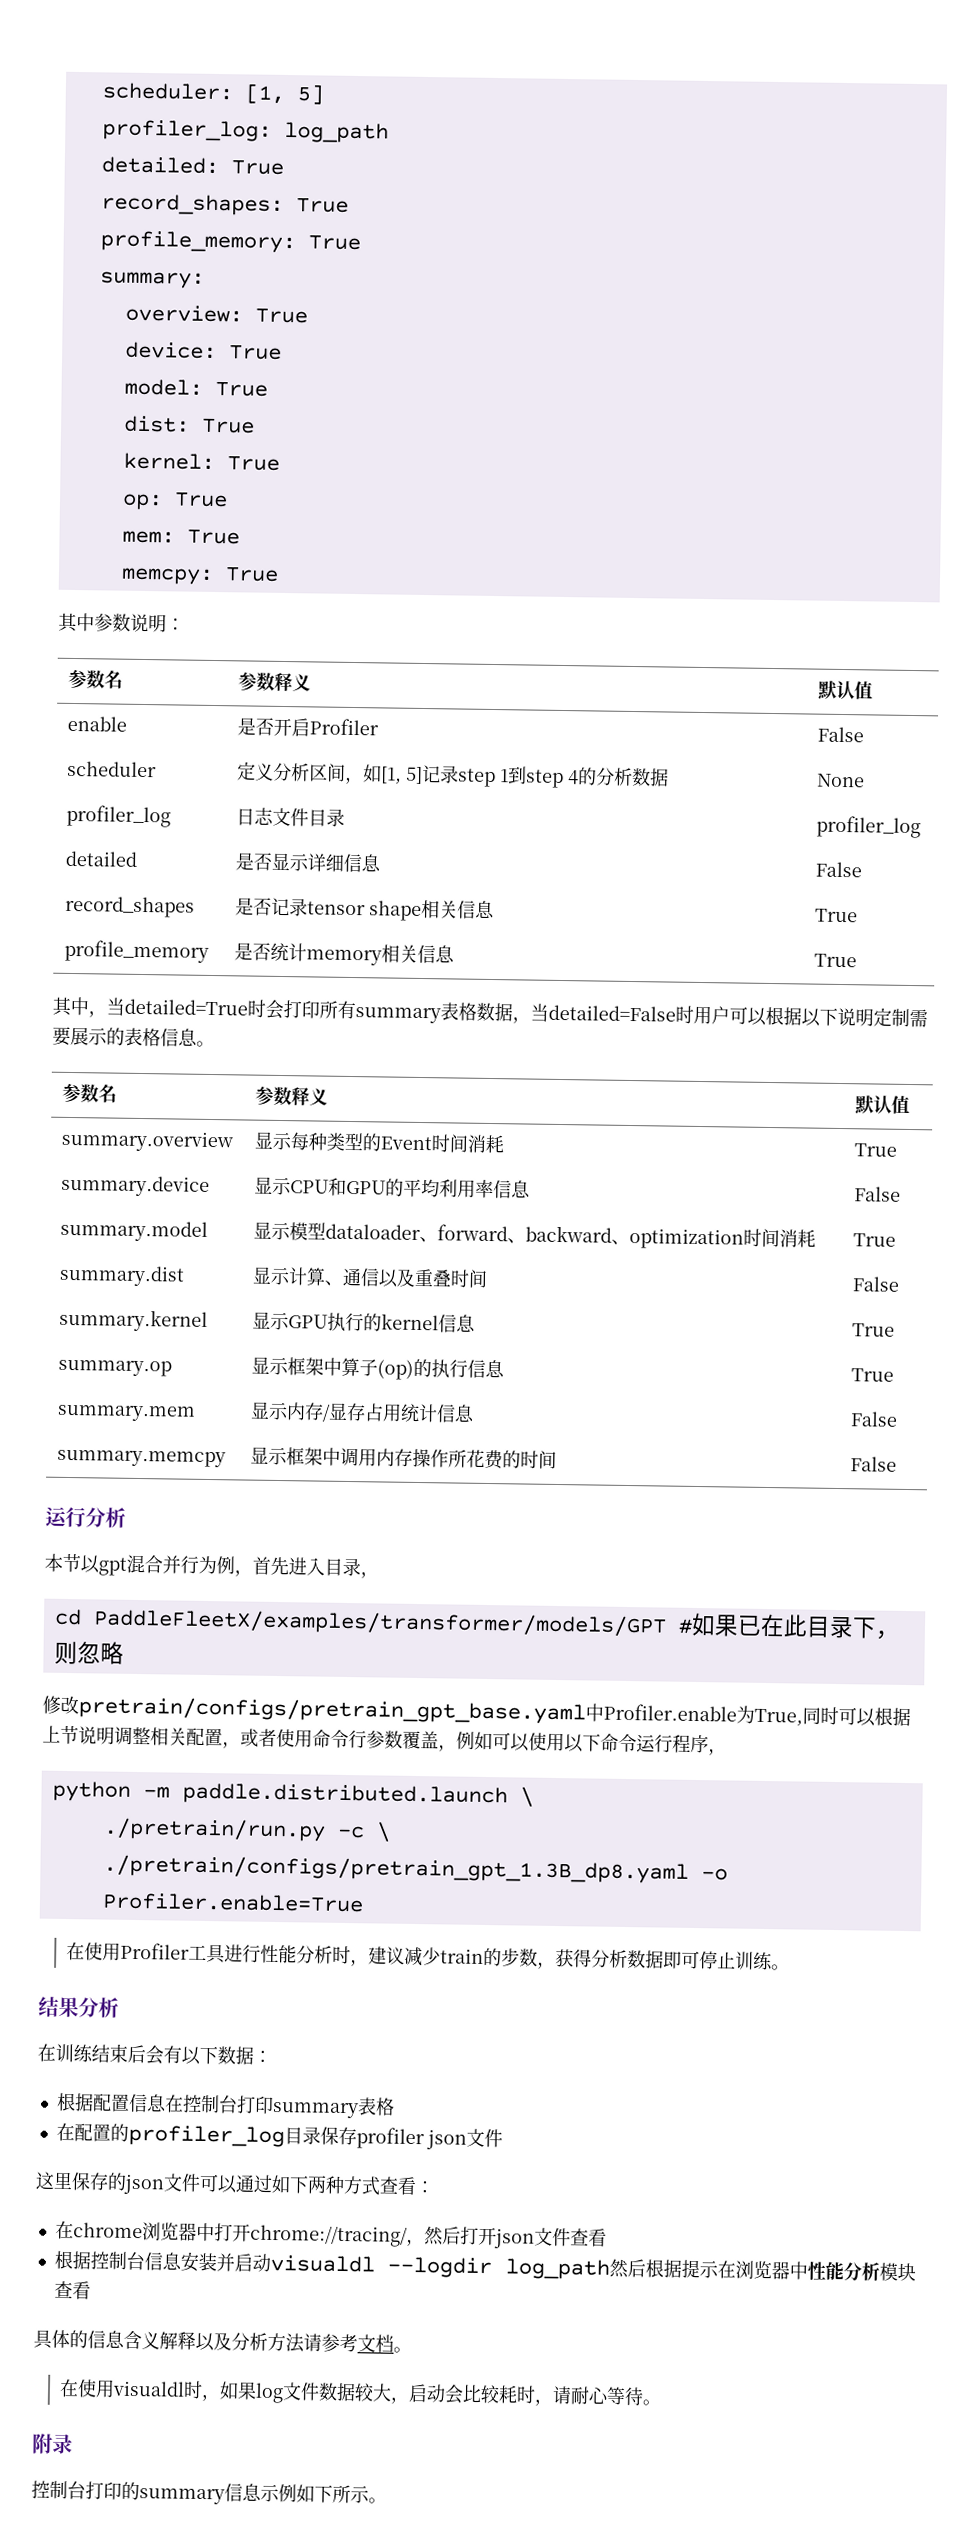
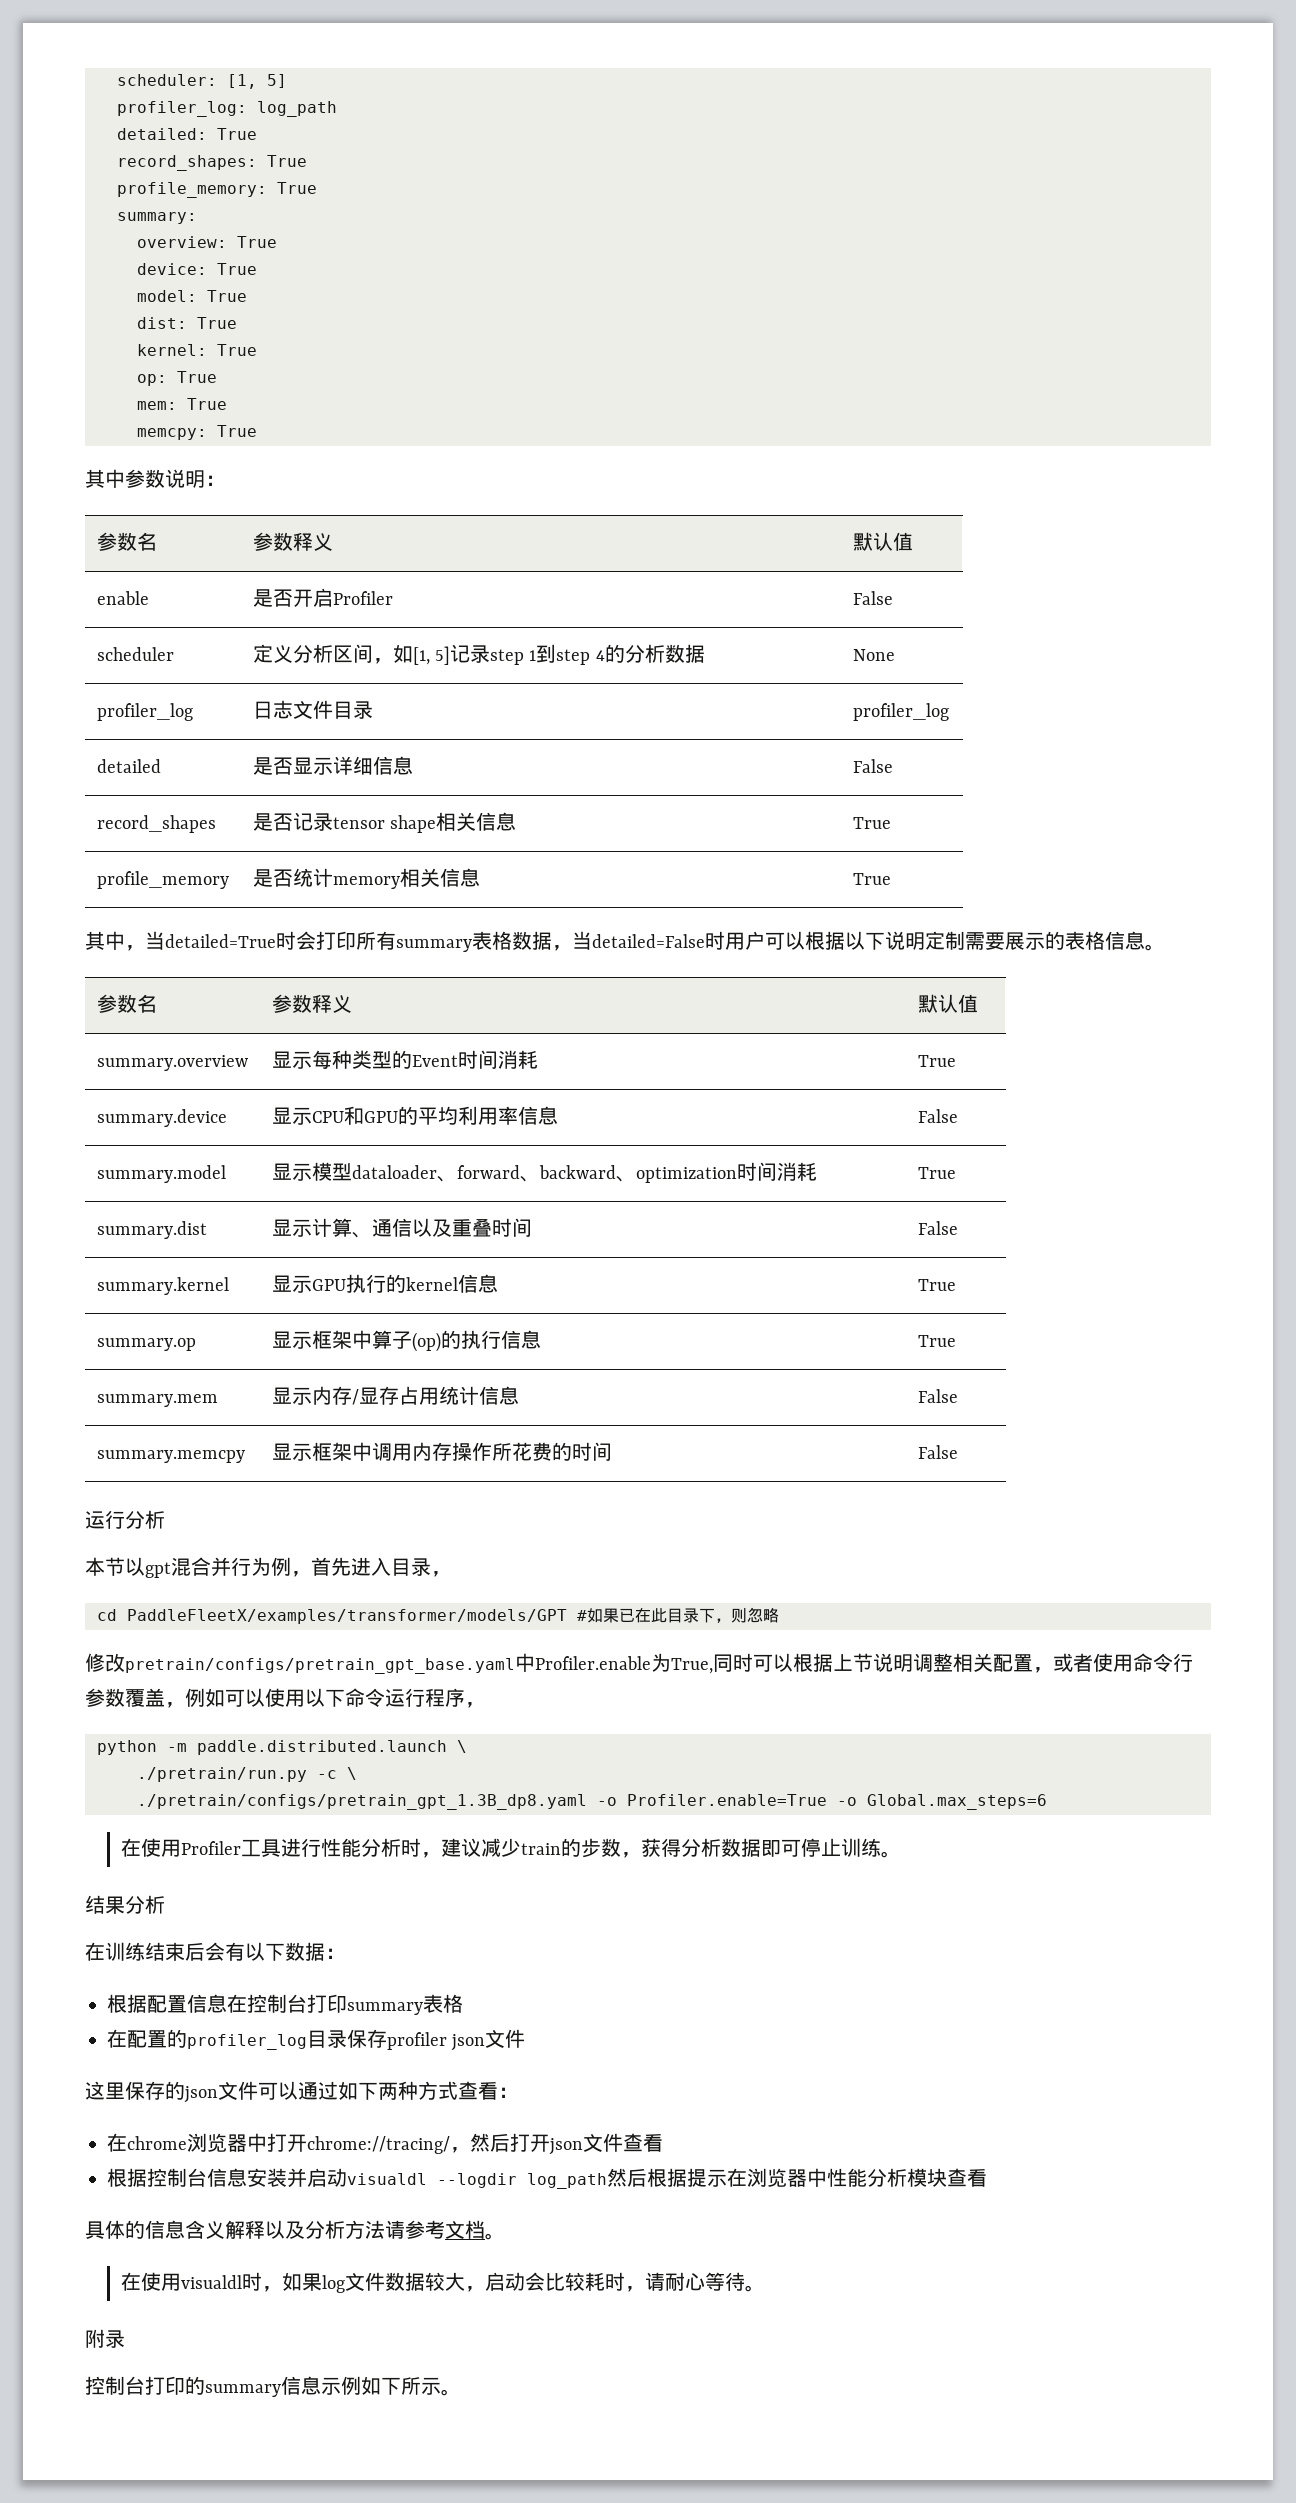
(364, 1902) none -> [837,1794,1047,1810] -o Global.max_steps=6

